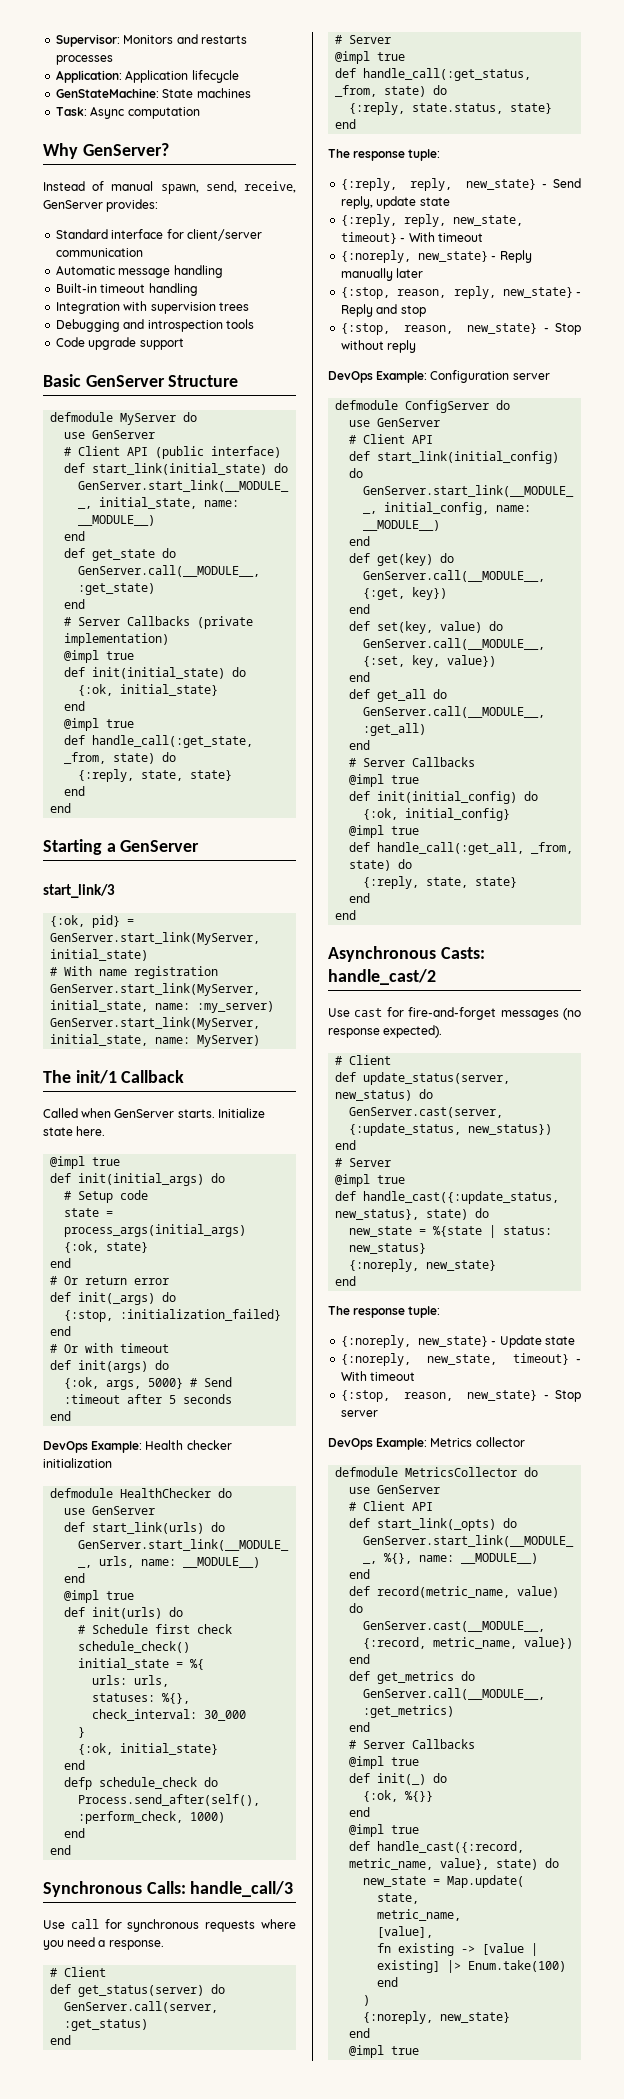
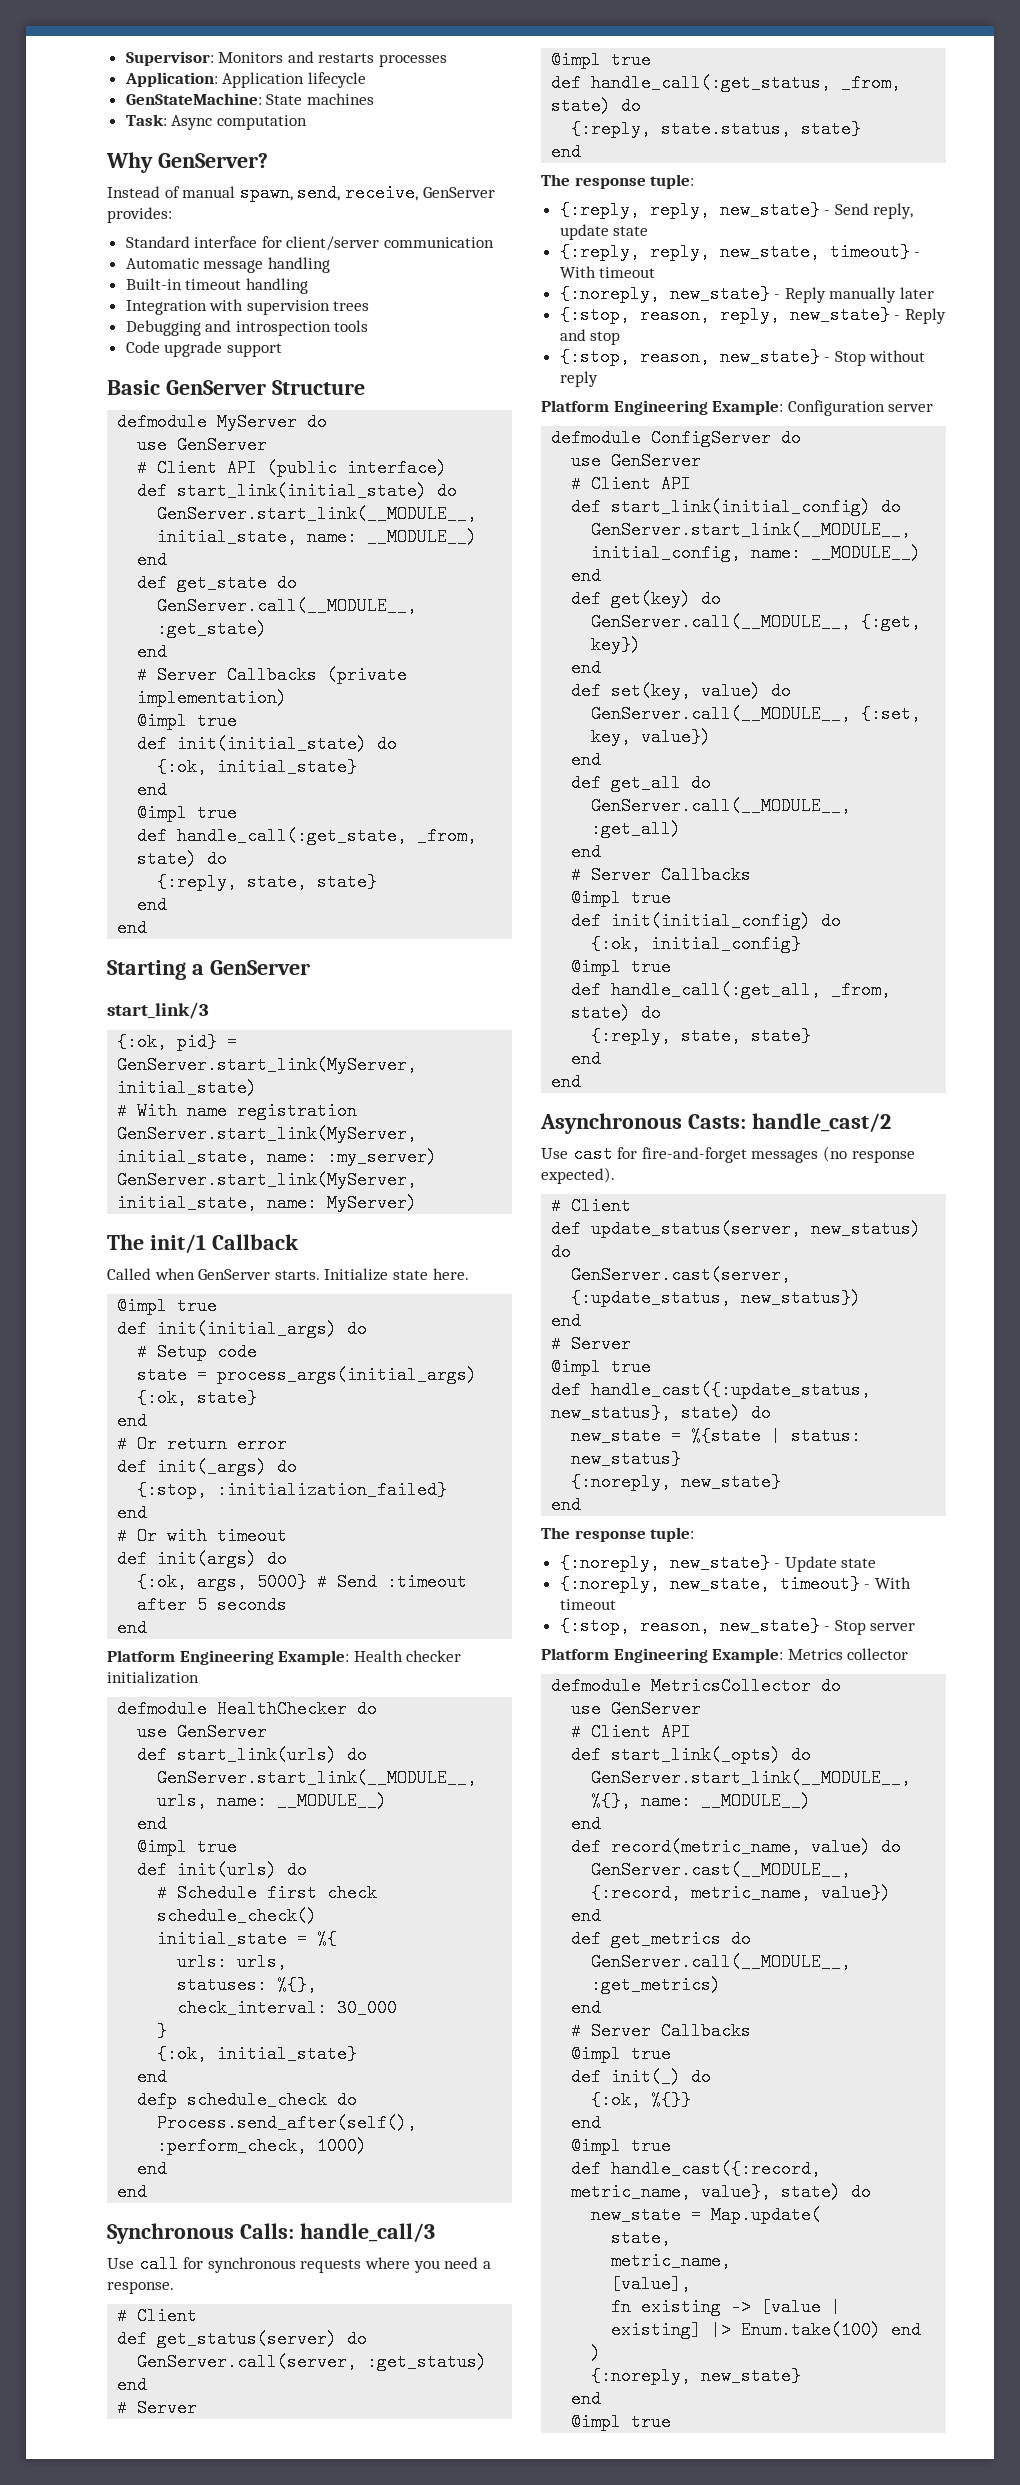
[43,1441,88,1453] DevOps -> [107,1650,274,1665] Platform Engineering
[328,371,373,383] DevOps -> [541,400,708,415] Platform Engineering
[328,1438,373,1450] DevOps -> [541,1648,708,1663] Platform Engineering

